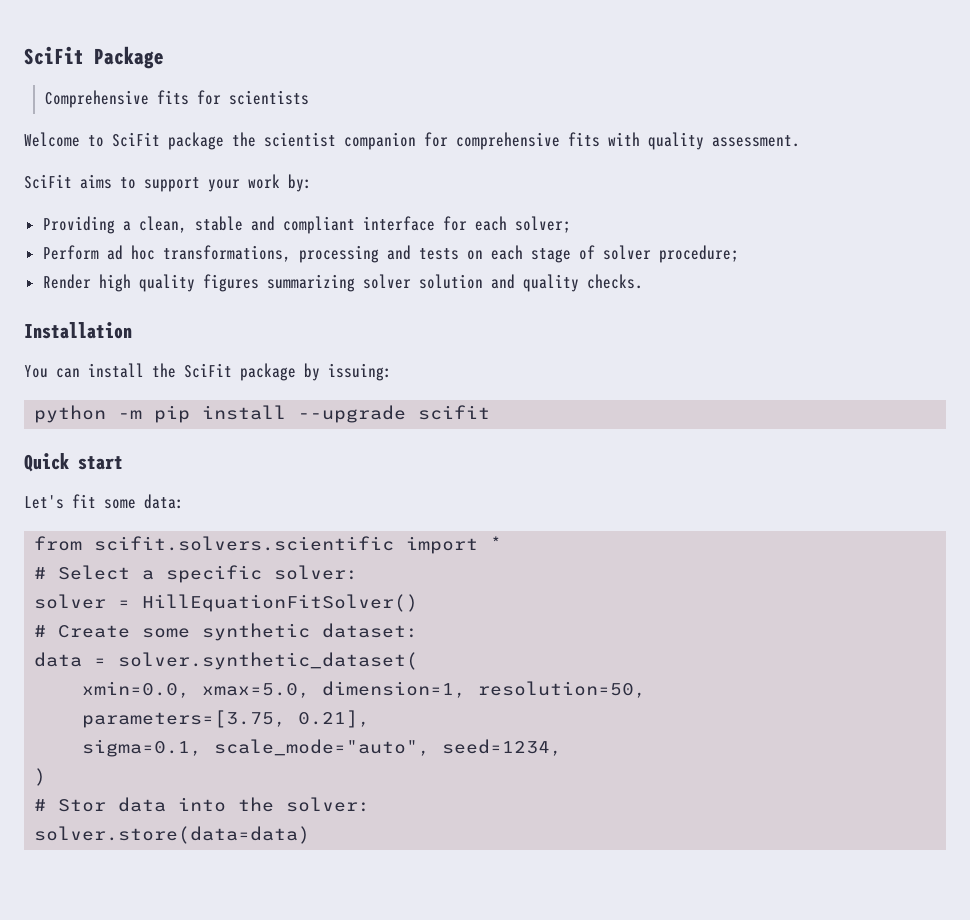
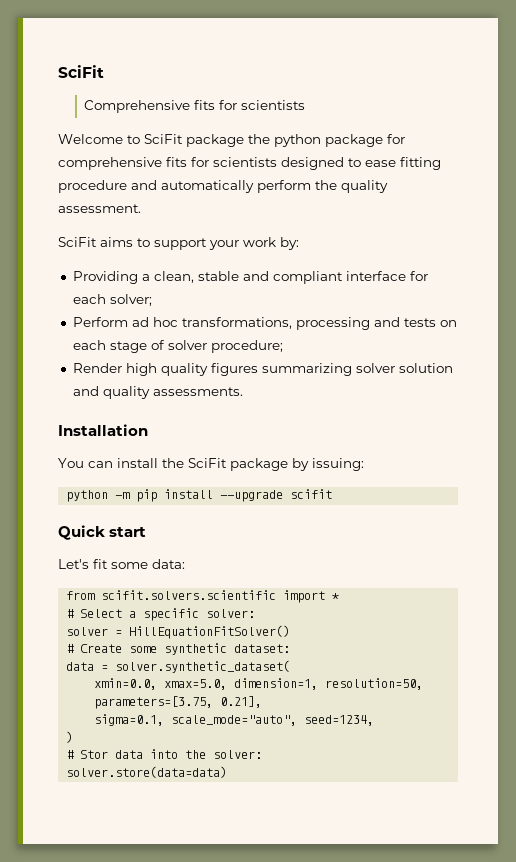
[24,46,164,69] SciFit Package -> [58,65,104,78] SciFit
[264,132,416,150] scientist companion -> [274,134,383,147] python package
[608,132,640,146] with -> [191,157,441,170] [58,180,337,193] for scientists designed to ease fitting procedure and automatically perform the
[586,274,643,289] checks. -> [152,387,243,396] assessments.

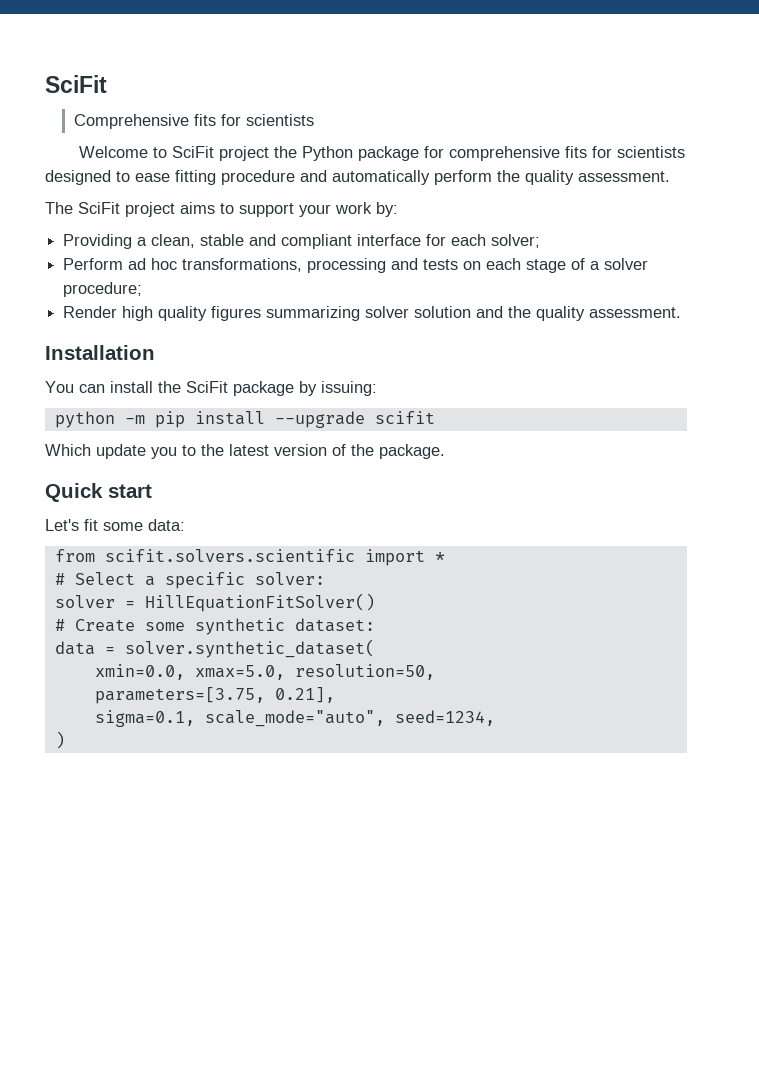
[186,134,321,147] package the python -> [219,146,354,161] project the Python
[58,237,97,247] SciFit -> [45,202,175,217] The SciFit project
(165, 345) none -> [590,261,601,270] a
[102,386,243,399] quality assessments. -> [508,306,682,321] the quality assessment.
(333, 494) none -> [45,444,445,459] // Which update you to the latest version of the package.
[234,678,319,690] dimension=1, -> (285, 672) none
[66,749,263,759] [66,766,228,778] // # Stor data into the solver: // solver.store(data=data) -> (65, 740) none

